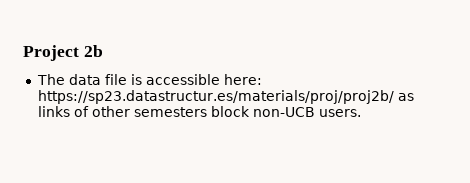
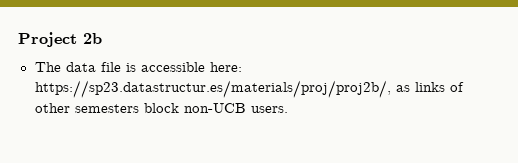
[37,90,394,104] https://sp23.datastructur.es/materials/proj/proj2b/ -> [34,80,391,98] https://sp23.datastructur.es/materials/proj/proj2b/,

